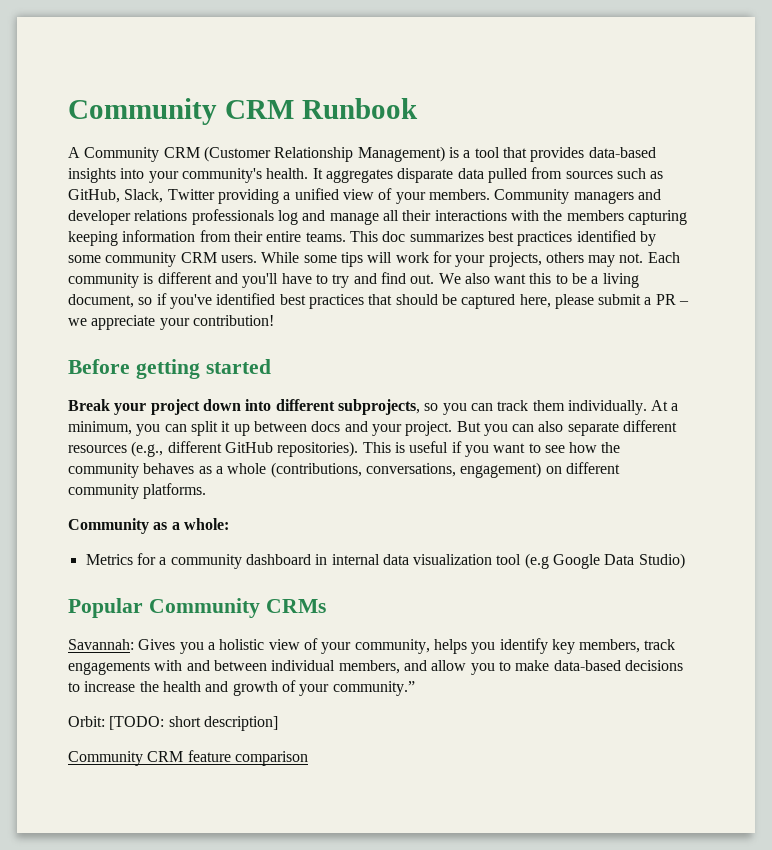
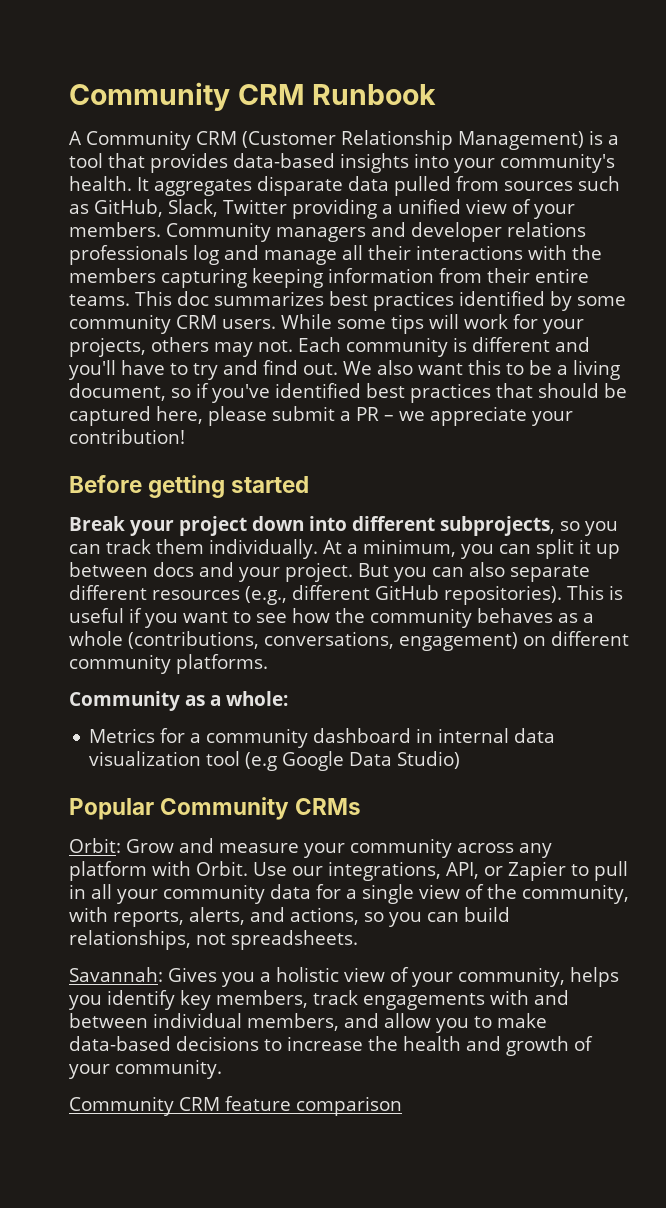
(326, 606) none -> [69,838,552,858] [69,861,628,881] [69,884,629,904] [69,907,510,927] [69,930,358,950] // Orbit: Grow and measure your community across any platform with Orbit. Use our integrations, API, or Zapier to pull in all your community data for a single view of the community, with reports, alerts, and actions, so you can build relationships, not spreadsheets.
[332,681,415,696] [68,716,278,731] community.” // Orbit: [TODO: short description] -> [115,1059,222,1079] community.

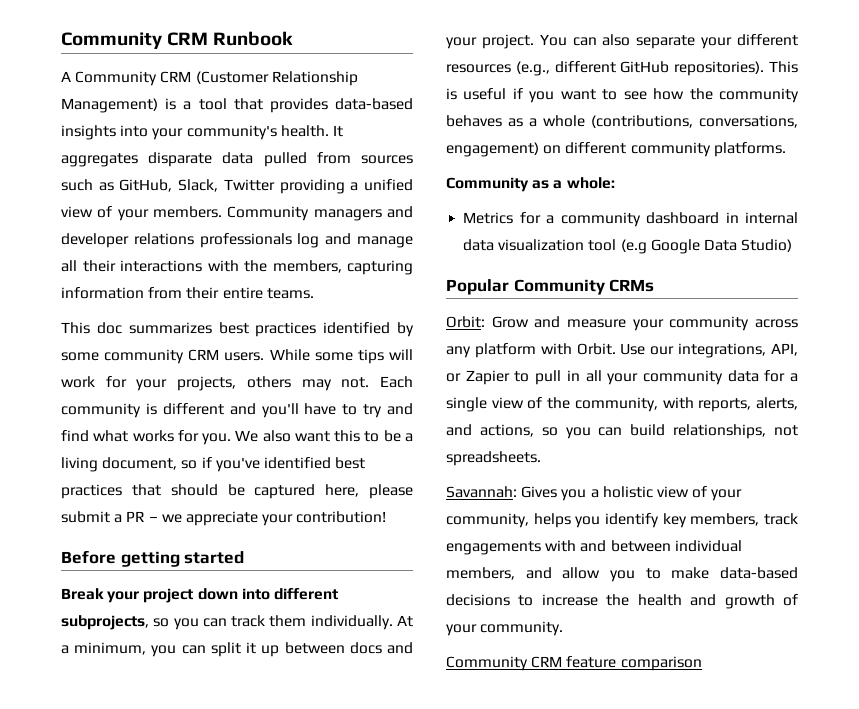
[69,268,323,288] members capturing keeping -> [272,260,413,275] members, capturing
(130, 300) none -> (314, 293) //
[303,363,338,375] out. -> [93,430,232,445] what works for you.
[358,563,427,582] But you -> [539,34,567,46] You
(590, 573) none -> [701,37,733,49] your

